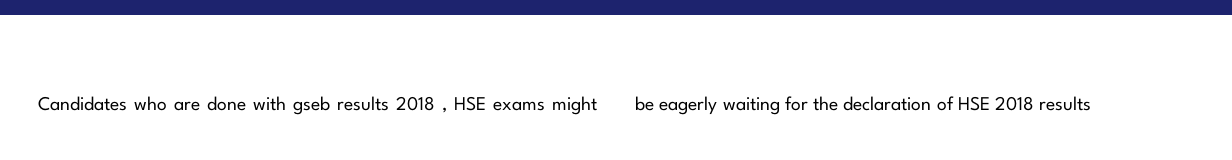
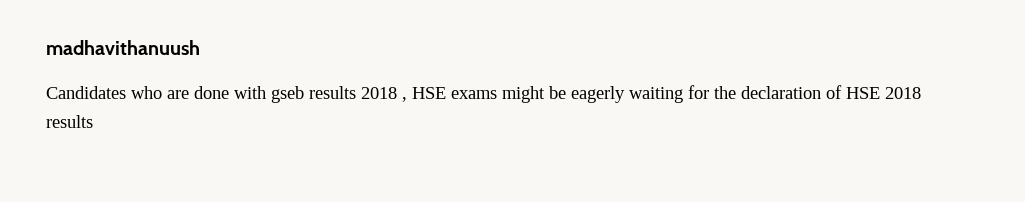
(38, 103) none -> [46,40,200,55] madhavithanuush //

